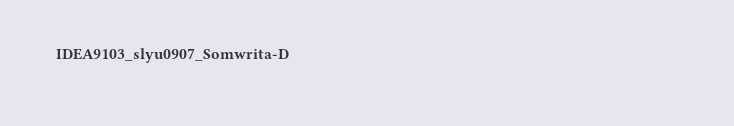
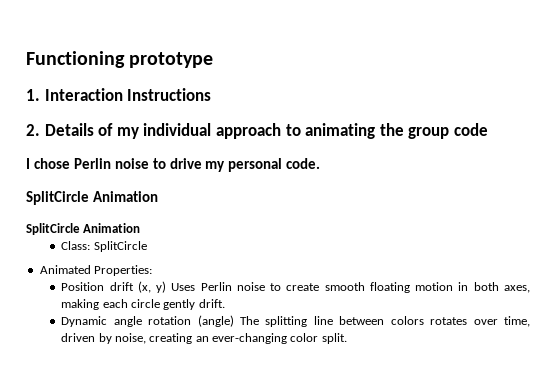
[56,48,289,63] IDEA9103_slyu0907_Somwrita-D -> [26,51,214,68] [26,88,212,101] [26,123,488,139] [26,158,321,172] [26,191,158,205] [26,223,141,235] [61,241,147,252] [39,265,153,276] [61,281,530,293] [61,299,225,310] [61,315,530,327] [61,333,347,344] Functioning prototype // 1. Interaction Instructions // 2. Details of my individual approach to animating the group code // I chose Perlin noise to drive my personal code. // SplitCircle Animation // SplitCircle Animation // Class: SplitCircle // Animated Properties: // Position drift (x, y) Uses Perlin noise to create smooth floating motion in both axes, making each circle gently drift. // Dynamic angle rotation (angle) The splitting line between colors rotates over time, driven by noise, creating an ever-changing color split.

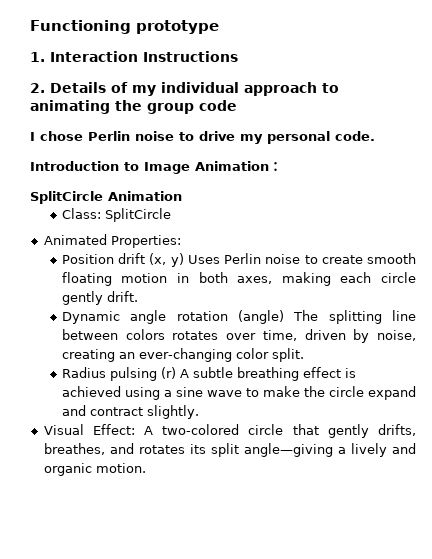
[26,191,158,205] SplitCircle Animation -> [30,161,282,174] Introduction to Image Animation：
(347, 338) none -> [61,367,356,381] [61,386,417,400] [61,405,199,419] [43,424,416,438] [43,443,416,457] [43,463,146,476] // Radius pulsing (r) A subtle breathing effect is achieved using a sine wave to make the circle expand and contract slightly. // Visual Effect: A two-colored circle that gently drifts, breathes, and rotates its split angle—giving a lively and organic motion.

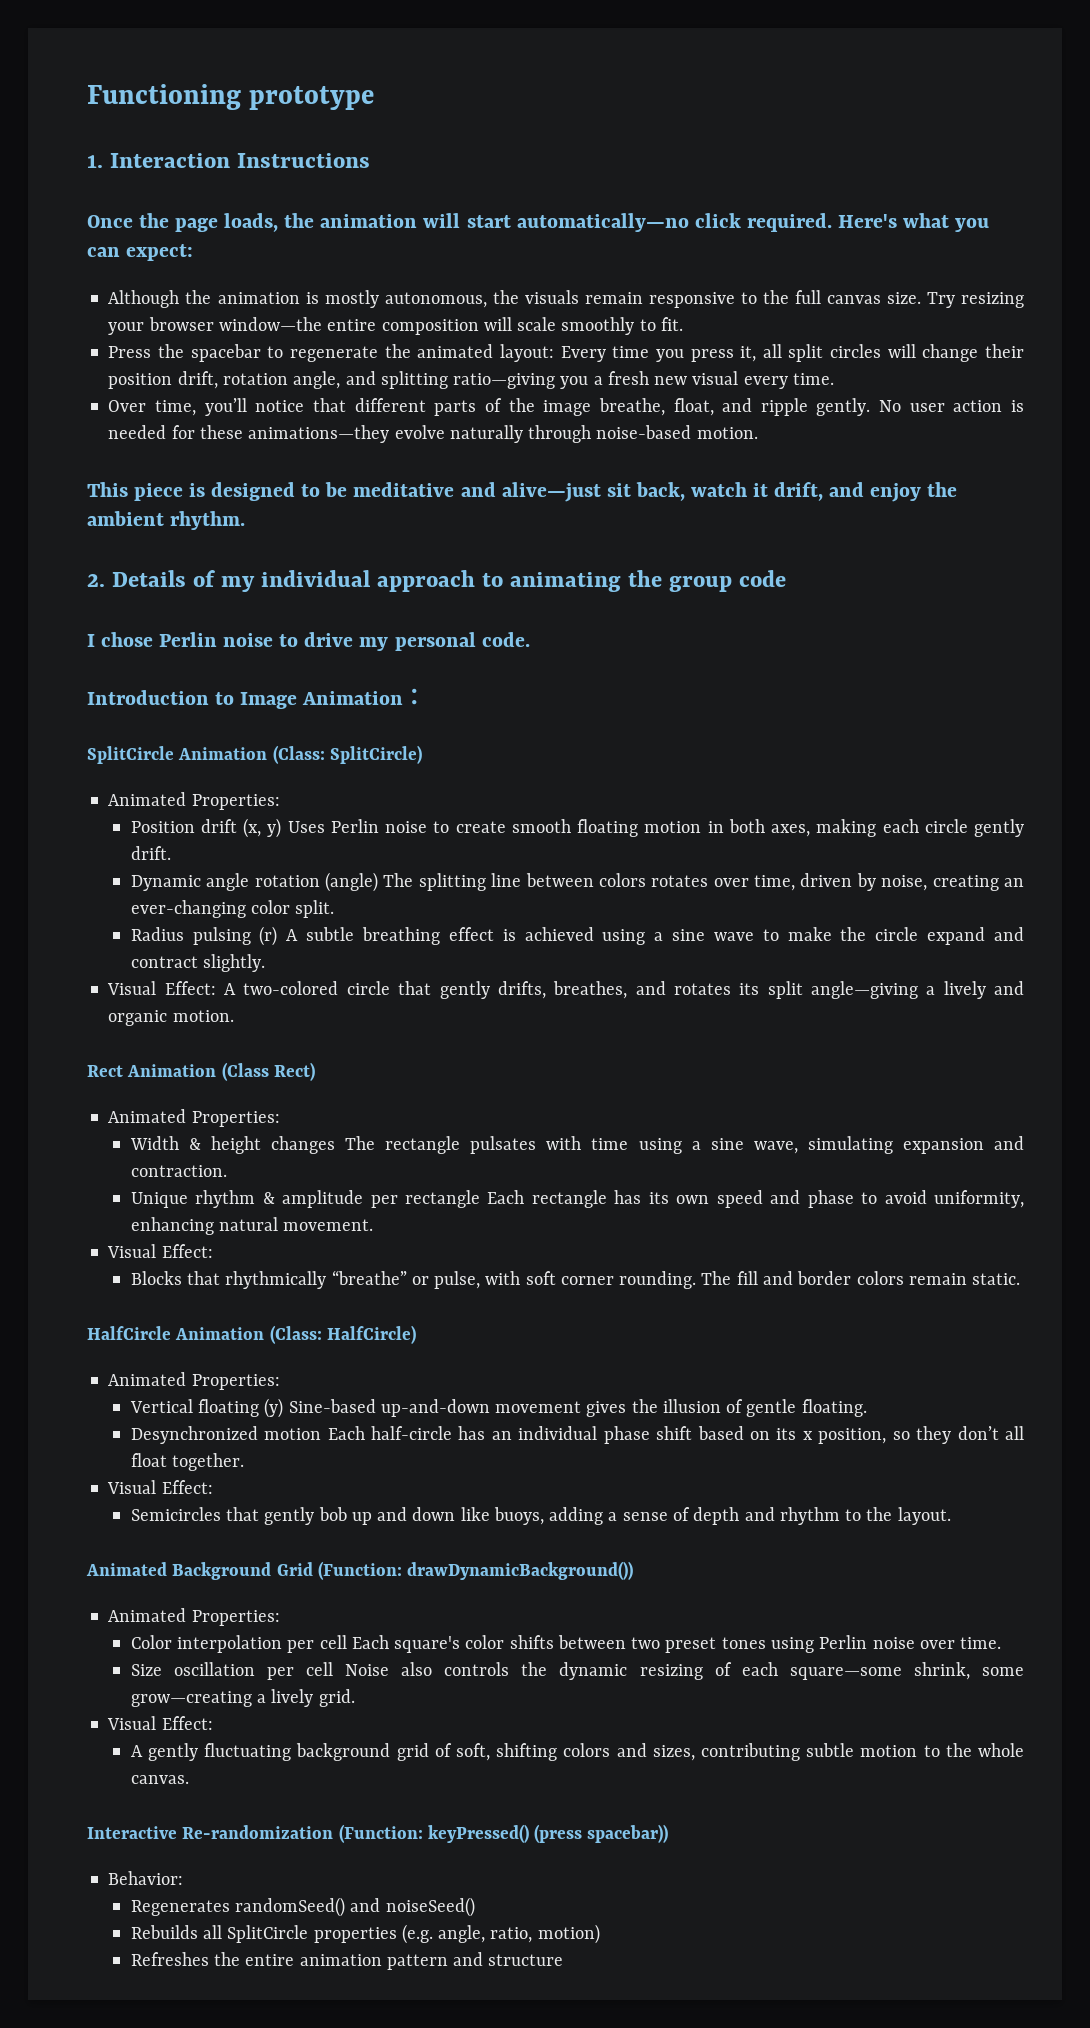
(238, 56) none -> [87,213,989,232] [87,244,194,261] [108,290,1024,308] [108,317,683,335] [108,344,1024,362] [108,371,834,389] [108,398,1024,416] [108,425,758,443] [87,482,958,502] [87,511,246,530] // Once the page loads, the animation will start automatically—no click required. Here's what you can expect: // Although the animation is mostly autonomous, the visuals remain responsive to the full canvas size. Try resizing your browser window—the entire composition will scale smoothly to fit. // Press the spacebar to regenerate the animated layout: Every time you press it, all split circles will change their position drift, rotation angle, and splitting ratio—giving you a fresh new visual every time. // Over time, you’ll notice that different parts of the image breathe, float, and ripple gently. No user action is needed for these animations—they evolve naturally through noise-based motion. // This piece is designed to be meditative and alive—just sit back, watch it drift, and enjoy the ambient rhythm.
[61,208,171,222] // Class: SplitCircle -> [272,745,422,764] (Class: SplitCircle)
(146, 468) none -> [87,1062,315,1081] [108,1109,280,1127] [129,1136,1024,1154] [130,1165,227,1177] [130,1190,1025,1208] [130,1217,374,1235] [107,1244,213,1258] [130,1270,1021,1289] [87,1325,416,1344] [108,1372,280,1390] [129,1398,867,1418] [130,1426,1024,1444] [130,1453,245,1471] [107,1480,213,1494] [130,1507,951,1525] [86,1561,634,1580] [108,1608,280,1626] [130,1635,1002,1653] [130,1662,1024,1680] [130,1689,355,1707] [107,1716,213,1730] [130,1743,1025,1761] [130,1775,189,1784] [87,1824,669,1843] [108,1871,184,1885] [130,1897,475,1917] [130,1924,600,1944] [130,1952,564,1970] // Rect Animation (Class Rect) // Animated Properties: // Width & height changes The rectangle pulsates with time using a sine wave, simulating expansion and contraction. // Unique rhythm & amplitude per rectangle Each rectangle has its own speed and phase to avoid uniformity, enhancing natural movement. // Visual Effect: // Blocks that rhythmically “breathe” or pulse, with soft corner rounding. The fill and border colors remain static. // HalfCircle Animation (Class: HalfCircle) // Animated Properties: // Vertical floating (y) Sine-based up-and-down movement gives the illusion of gentle floating. // Desynchronized motion Each half-circle has an individual phase shift based on its x position, so they don’t all float together. // Visual Effect: // Semicircles that gently bob up and down like buoys, adding a sense of depth and rhythm to the layout. // Animated Background Grid (Function: drawDynamicBackground()) // Animated Properties: // Color interpolation per cell Each square's color shifts between two preset tones using Perlin noise over time. // Size oscillation per cell Noise also controls the dynamic resizing of each square—some shrink, some grow—creating a lively grid. // Visual Effect: // A gently fluctuating background grid of soft, shifting colors and sizes, contributing subtle motion to the whole canvas. // Interactive Re-randomization (Function: keyPressed() (press spacebar)) // Behavior: // Regenerates randomSeed() and noiseSeed() // Rebuilds all SplitCircle properties (e.g. angle, ratio, motion) // Refreshes the entire animation pattern and structure

